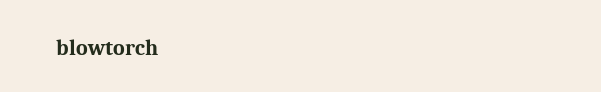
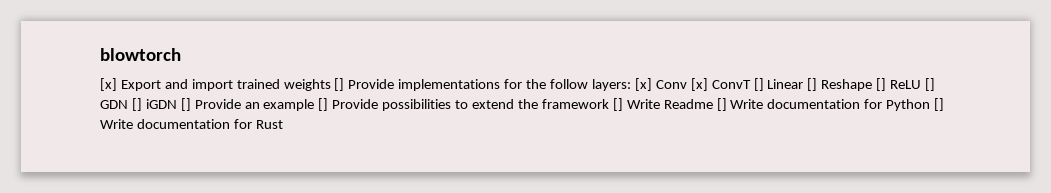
(158, 47) none -> [100,78,936,91] [100,98,945,111] [100,119,283,129] // [x] Export and import trained weights [] Provide implementations for the follow layers: [x] Conv [x] ConvT [] Linear [] Reshape [] ReLU [] GDN [] iGDN [] Provide an example [] Provide possibilities to extend the framework [] Write Readme [] Write documentation for Python [] Write documentation for Rust

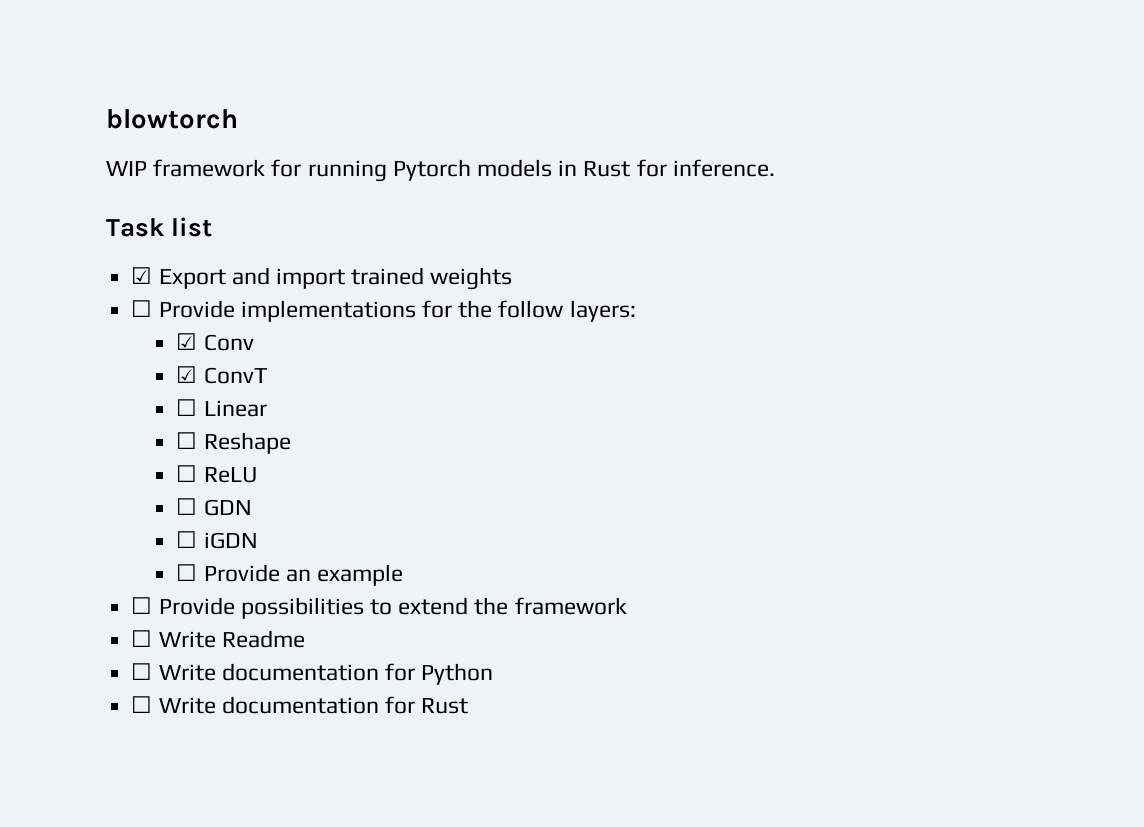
[100,78,117,91] [x] -> [106,159,775,182] [106,217,213,237] [131,267,153,284] WIP framework for running Pytorch models in Rust for inference. // Task list // ☑
[334,78,345,91] [] -> [131,300,153,317] // ☐
[634,78,652,91] [x] -> [176,333,198,350] // ☑
[690,78,708,91] [x] -> [176,366,198,383] // ☑
[753,78,764,91] [] -> [176,399,198,416] // ☐
[807,78,818,91] [] -> [176,432,198,449] // ☐
[876,78,887,91] [] -> [176,465,198,482] // ☐
[925,78,936,91] [] -> [176,498,198,515] // ☐
[131,98,142,111] [] -> [176,531,198,548] // ☐
[180,98,191,111] [] -> [176,564,198,581] // ☐
[318,98,329,111] [] -> [131,597,153,614] // ☐
[612,98,623,111] [] -> [131,630,153,647] // ☐
[716,98,727,111] [] -> [131,663,153,680] // ☐
[934,98,945,111] [] -> [131,696,153,713] // ☐

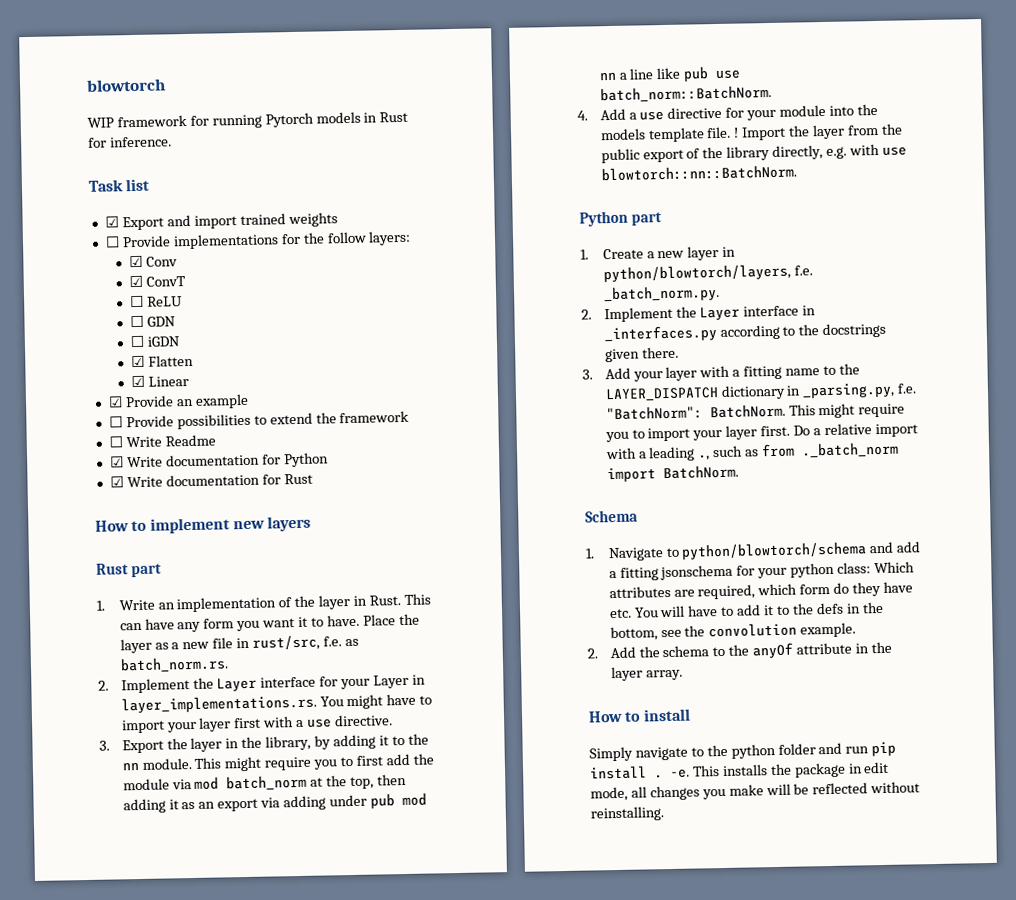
[176,399,267,417] [176,432,291,454] // ☐ Linear // ☐ Reshape -> (186, 281) none
[176,564,198,581] ☐ -> [130,354,194,368] [130,375,189,388] [107,396,123,408] ☑ Flatten // ☑ Linear // ☑
[131,663,153,680] ☐ -> [109,456,124,468] ☑
[131,696,153,713] ☐ -> [109,476,124,488] ☑
(469, 706) none -> [95,515,312,534] [96,563,163,578] [96,593,431,613] [119,613,420,633] [119,634,359,654] [119,656,229,673] [98,674,427,694] [120,693,433,714] [121,714,394,734] [99,733,429,754] [121,753,434,772] [122,773,408,791] [122,792,427,814] [598,66,742,82] [599,84,772,103] [577,103,878,121] [599,123,903,143] [600,143,907,164] [600,164,797,182] [579,210,663,227] [580,245,737,261] [602,263,813,283] [602,284,720,303] [581,305,817,323] [603,322,887,343] [604,346,679,363] [582,363,860,382] [604,382,918,402] [605,403,906,421] [604,423,918,443] [604,441,900,462] [606,464,739,483] [585,509,638,523] [585,541,922,562] [608,561,916,581] [608,581,914,600] [609,601,884,619] [609,622,857,642] [587,641,892,659] [610,666,683,682] [588,708,691,723] [589,741,897,762] [589,761,890,780] [590,781,921,802] [590,806,665,822] // How to implement new layers // Rust part // 1. Write an implementation of the layer in Rust. This can have any form you want it to have. Place the layer as a new file in rust/src, f.e. as batch_norm.rs. // 2. Implement the Layer interface for your Layer in layer_implementations.rs. You might have to import your layer first with a use directive. // 3. Export the layer in the library, by adding it to the nn module. This might require you to first add the module via mod batch_norm at the top, then adding it as an export via adding under pub mod nn a line like pub use batch_norm::BatchNorm. // 4. Add a use directive for your module into the models template file. ! Import the layer from the public export of the library directly, e.g. with use blowtorch::nn::BatchNorm. // Python part // 1. Create a new layer in python/blowtorch/layers, f.e. _batch_norm.py. // 2. Implement the Layer interface in _interfaces.py according to the docstrings given there. // 3. Add your layer with a fitting name to the LAYER_DISPATCH dictionary in _parsing.py, f.e. "BatchNorm": BatchNorm. This might require you to import your layer first. Do a relative import with a leading ., such as from ._batch_norm import BatchNorm. // Schema // 1. Navigate to python/blowtorch/schema and add a fitting jsonschema for your python class: Which attributes are required, which form do they have etc. You will have to add it to the defs in the bottom, see the convolution example. // 2. Add the schema to the anyOf attribute in the layer array. // How to install // Simply navigate to the python folder and run pip install . -e. This installs the package in edit mode, all changes you make will be reflected without reinstalling.

